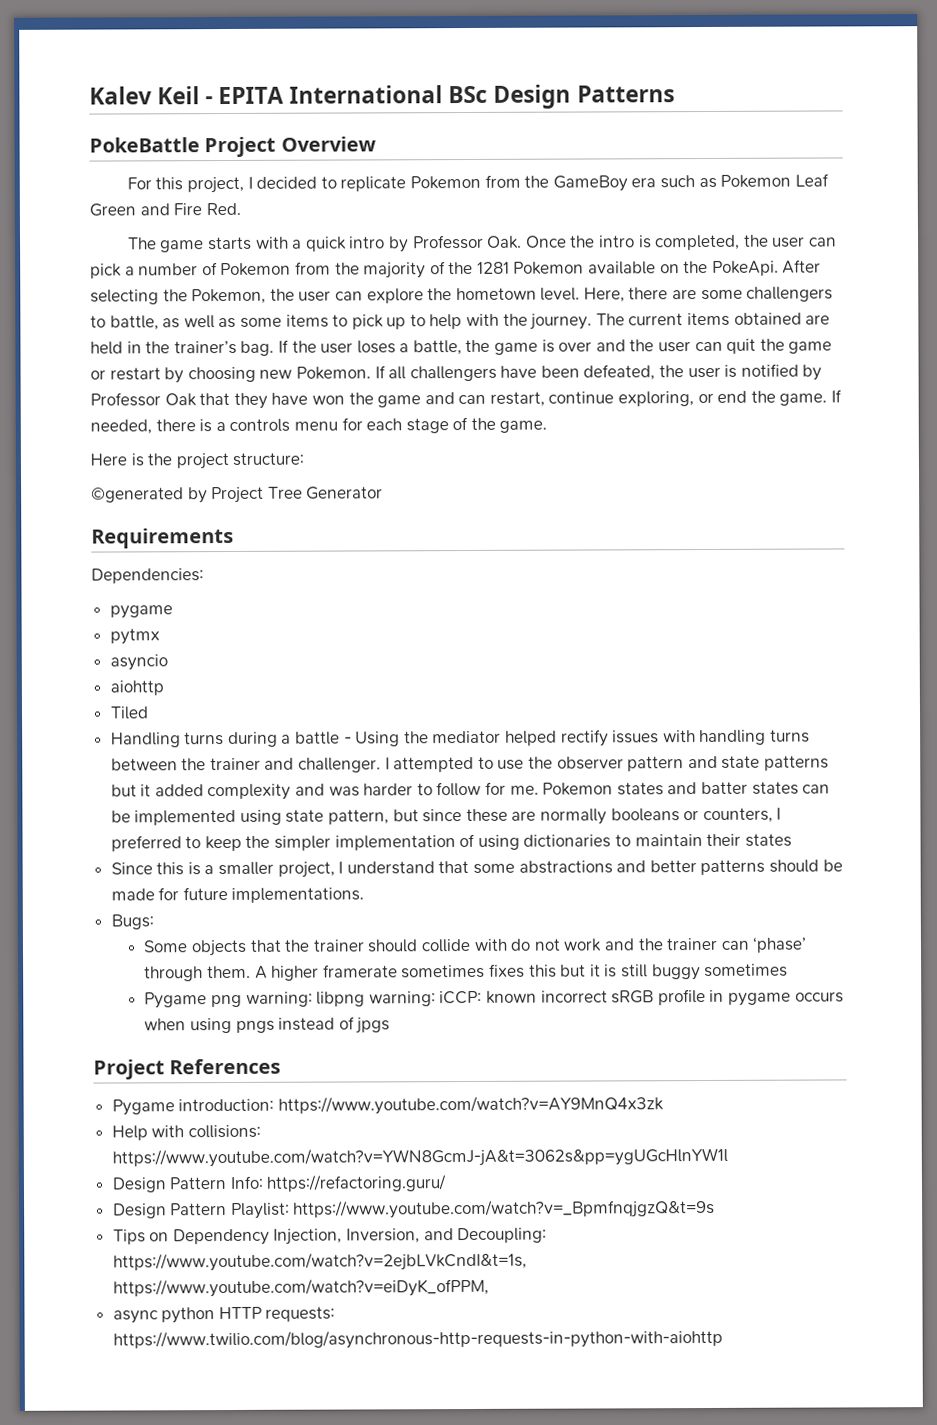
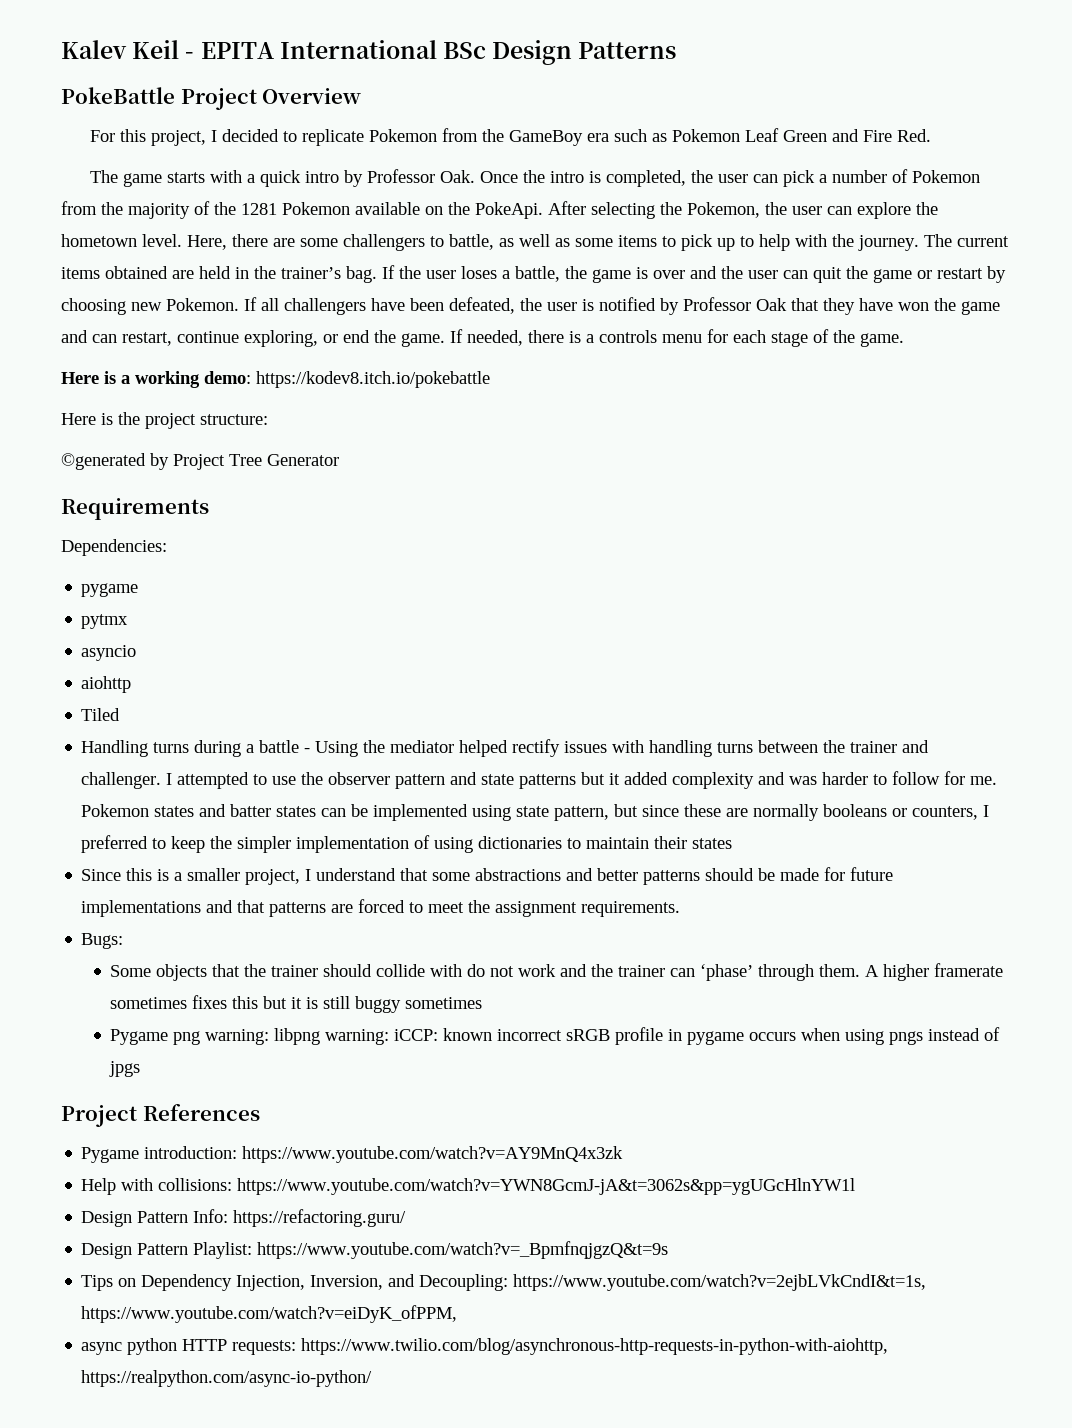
(548, 426) none -> [61,371,490,388] // Here is a working demo: https://kodev8.itch.io/pokebattle
[231,887,365,903] implementations. -> [81,899,681,917] implementations and that patterns are forced to meet the assignment requirements.
[112,1328,723,1350] https://www.twilio.com/blog/asynchronous-http-requests-in-python-with-aiohttp -> [301,1338,889,1355] [81,1370,373,1387] https://www.twilio.com/blog/asynchronous-http-requests-in-python-with-aiohttp, https://realpython.com/async-io-python/

